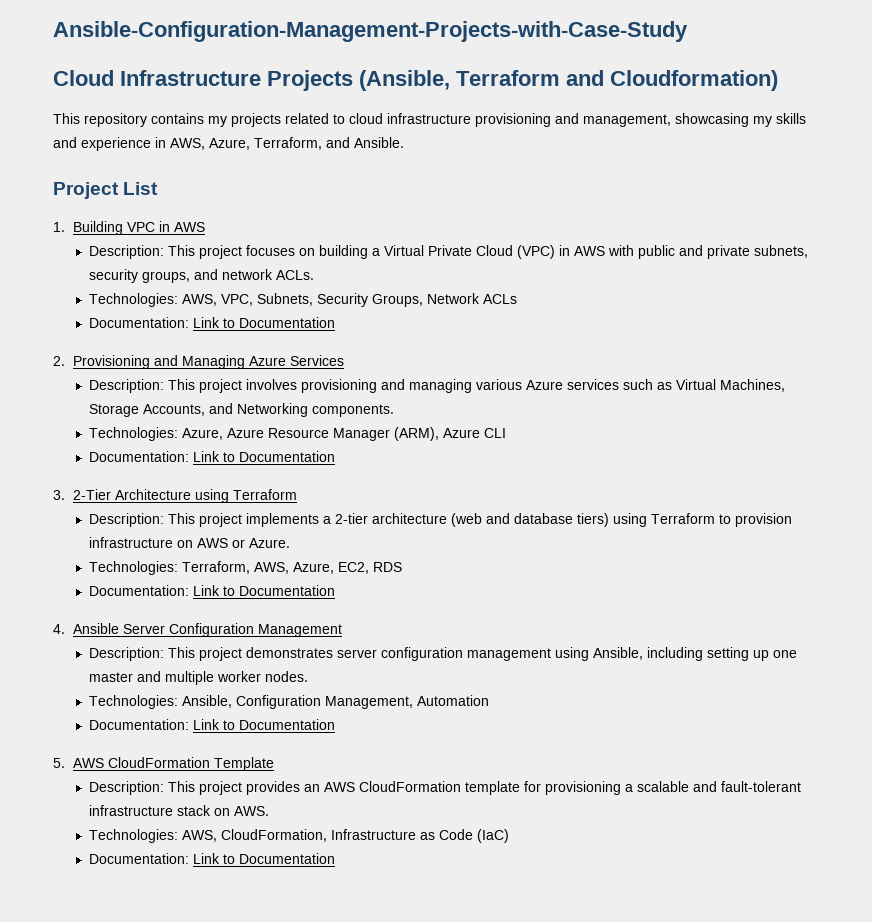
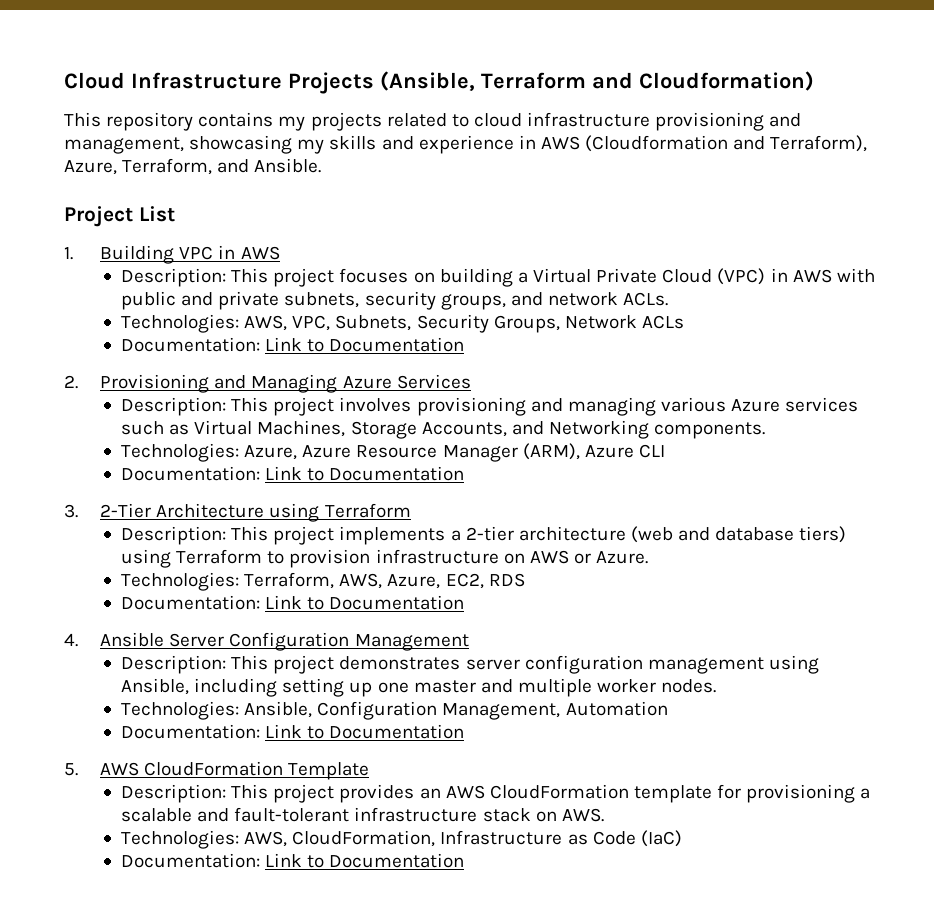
[53,21,688,42] Ansible-Configuration-Management-Projects-with-Case-Study // -> (64, 80) none
[170,138,205,150] AWS, -> [540,135,868,152] AWS (Cloudformation and Terraform),

